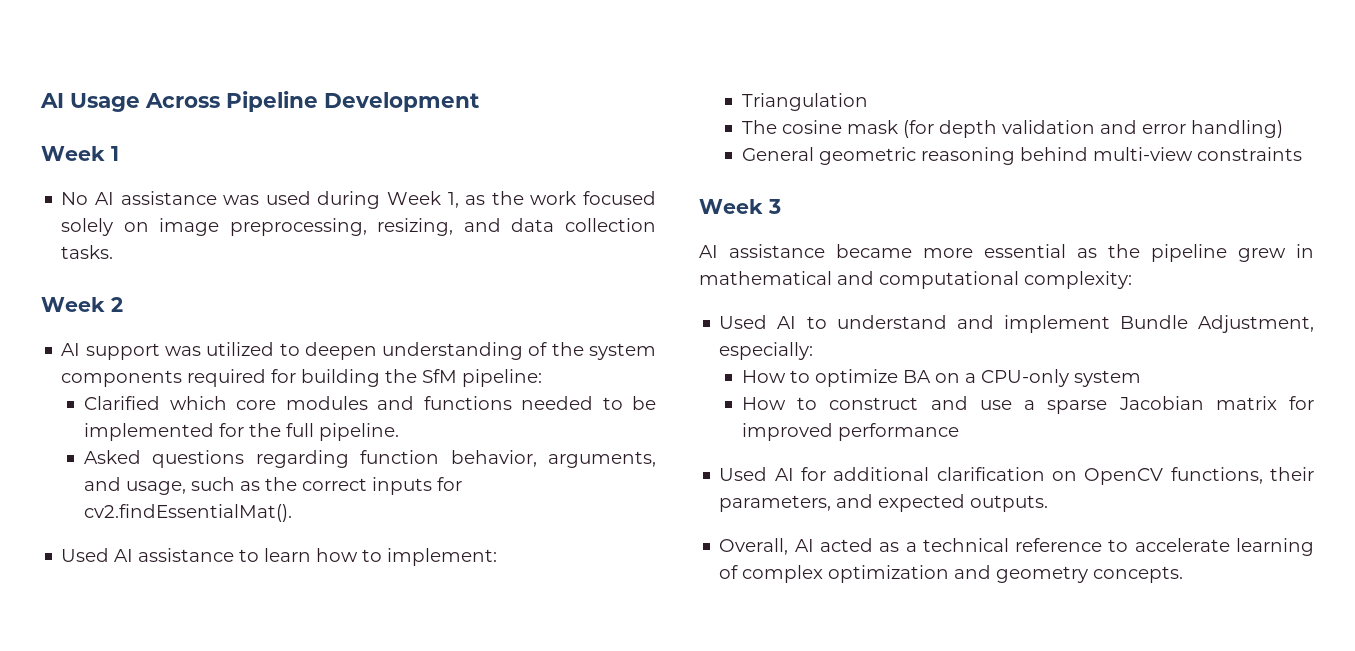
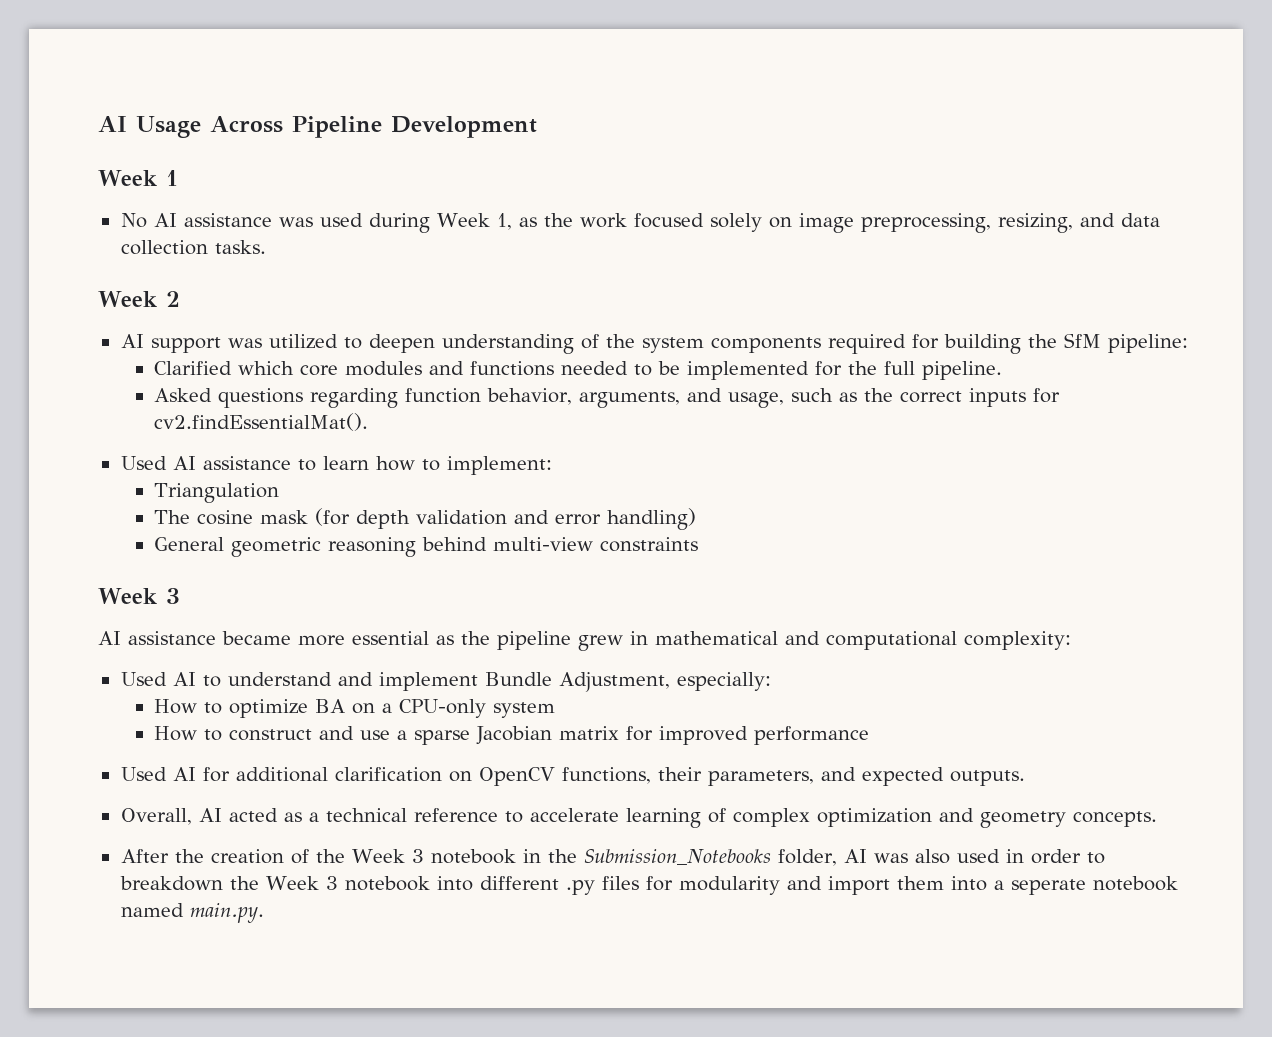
(1184, 574) none -> [120,849,1105,866] [119,876,1178,895] [120,903,264,923] // After the creation of the Week 3 notebook in the Submission_Notebooks folder, AI was also used in order to breakdown the Week 3 notebook into different .py files for modularity and import them into a seperate notebook named main.py.

